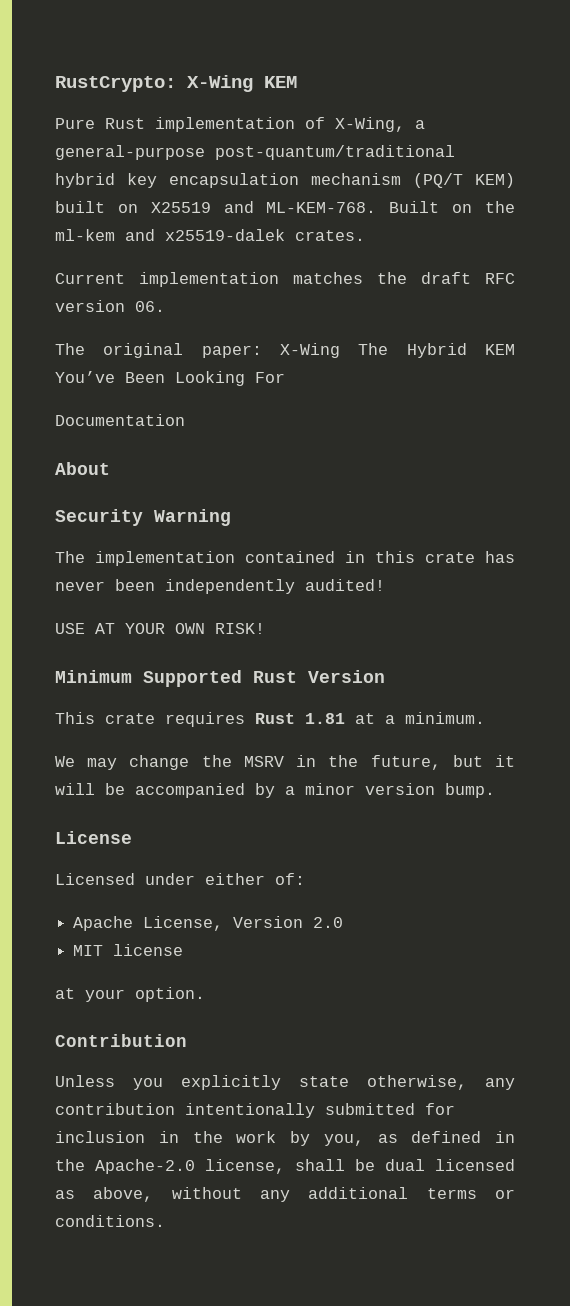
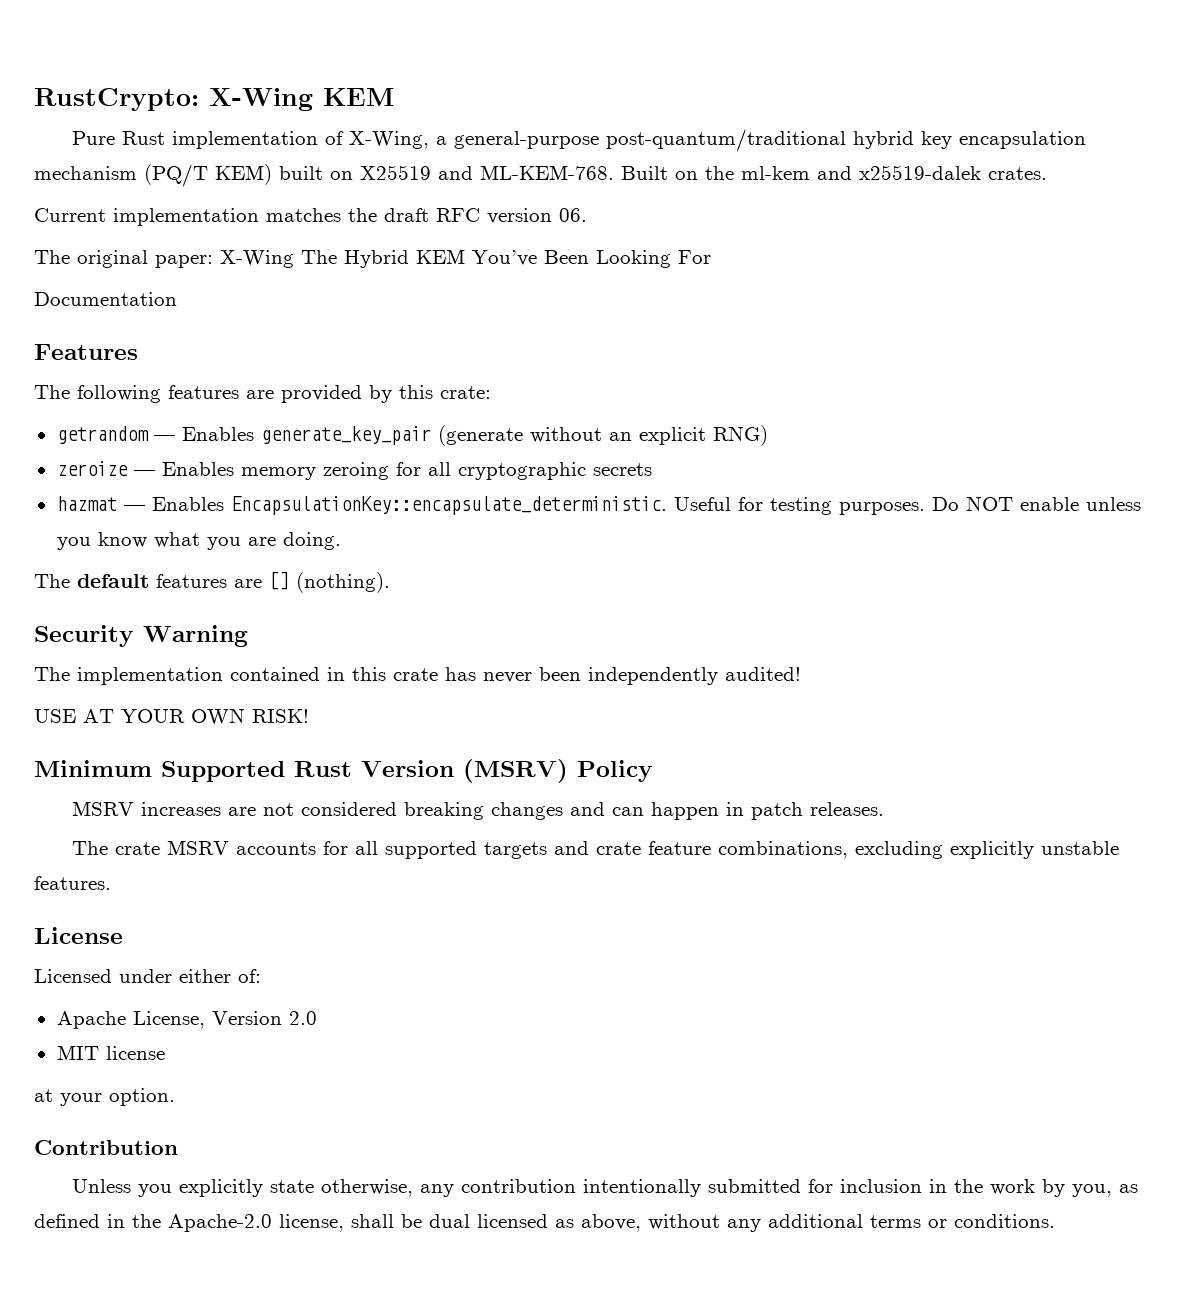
[55,462,110,475] About -> [34,344,138,360] [34,385,491,403] [56,425,768,446] [56,461,652,480] [56,496,1141,515] [56,532,341,550] [34,571,390,593] Features // The following features are provided by this crate: // getrandom — Enables generate_key_pair (generate without an explicit RNG) // zeroize — Enables memory zeroing for all cryptographic secrets // hazmat — Enables EncapsulationKey::encapsulate_deterministic. Useful for testing purposes. Do NOT enable unless you know what you are doing. // The default features are [] (nothing).
[55,712,485,727] [55,755,515,770] [55,783,495,798] // This crate requires Rust 1.81 at a minimum. // We may change the MSRV in the future, but it will be accompanied by a minor version bump. -> [463,759,653,783] [72,801,885,820] [72,840,1120,859] [34,876,111,890] (MSRV) Policy // MSRV increases are not considered breaking changes and can happen in patch releases. // The crate MSRV accounts for all supported targets and crate feature combinations, excluding explicitly unstable features.

